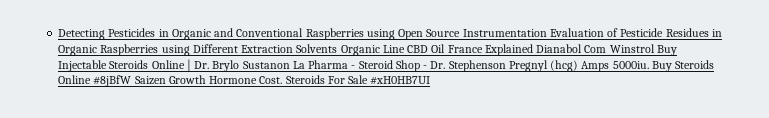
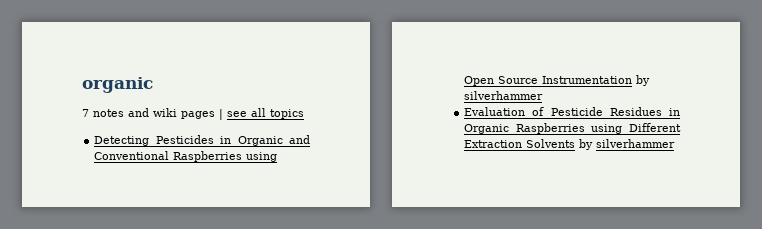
(58, 34) none -> [82,77,153,93] [82,108,304,120] organic // 7 notes and wiki pages | see all topics //
(547, 33) none -> [636,75,651,86] [464,91,544,100] by silverhammer //
[340,44,677,56] [58,59,715,72] [58,75,431,87] Organic Line CBD Oil France Explained Dianabol Com Winstrol Buy Injectable Steroids Online | Dr. Brylo Sustanon La Pharma - Steroid Shop - Dr. Stephenson Pregnyl (hcg) Amps 5000iu. Buy Steroids Online #8jBfW Saizen Growth Hormone Cost. Steroids For Sale #xH0HB7UI -> [579,139,676,150] by silverhammer

